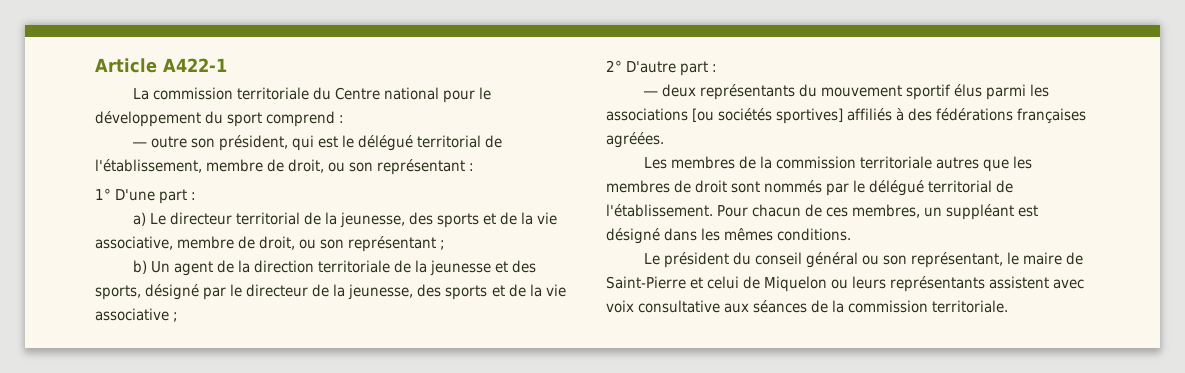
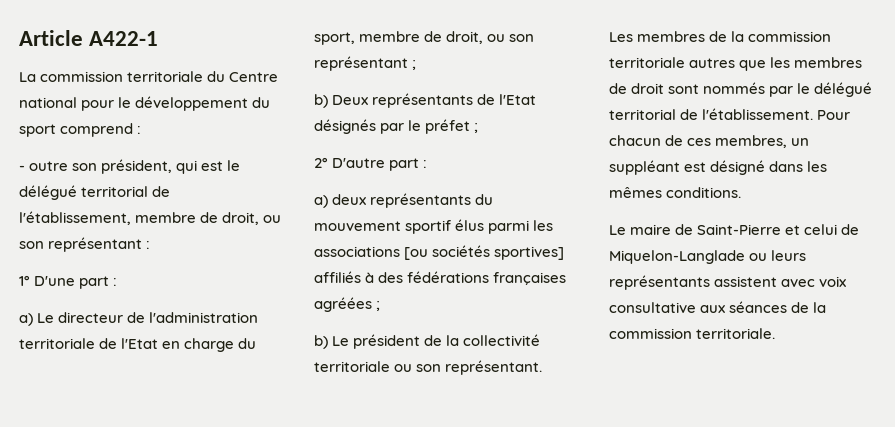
[132,142,147,147] ― -> [19,165,25,171] -
[235,212,558,228] [95,236,173,250] territorial de la jeunesse, des sports et de la vie associative, -> [127,312,259,323] [19,338,257,352] [314,32,355,45] de l'administration territoriale de l'Etat en charge du sport,
[150,260,537,276] [95,284,566,300] [95,308,169,321] Un agent de la direction territoriale de la jeunesse et des sports, désigné par le directeur de la jeunesse, des sports et de la vie associative -> [332,93,537,108] [314,119,471,134] Deux représentants de l'Etat désignés par le préfet
[643,91,658,96] ― -> [314,195,328,208] a)
[606,132,664,148] agréées. -> [314,297,381,312] [314,334,541,349] [314,360,543,375] agréées ; // b) Le président de la collectivité territoriale ou son représentant.
[663,252,1020,268] président du conseil général ou son représentant, le -> (626, 230) none
[764,276,828,292] Miquelon -> [609,250,745,264] Miquelon-Langlade

